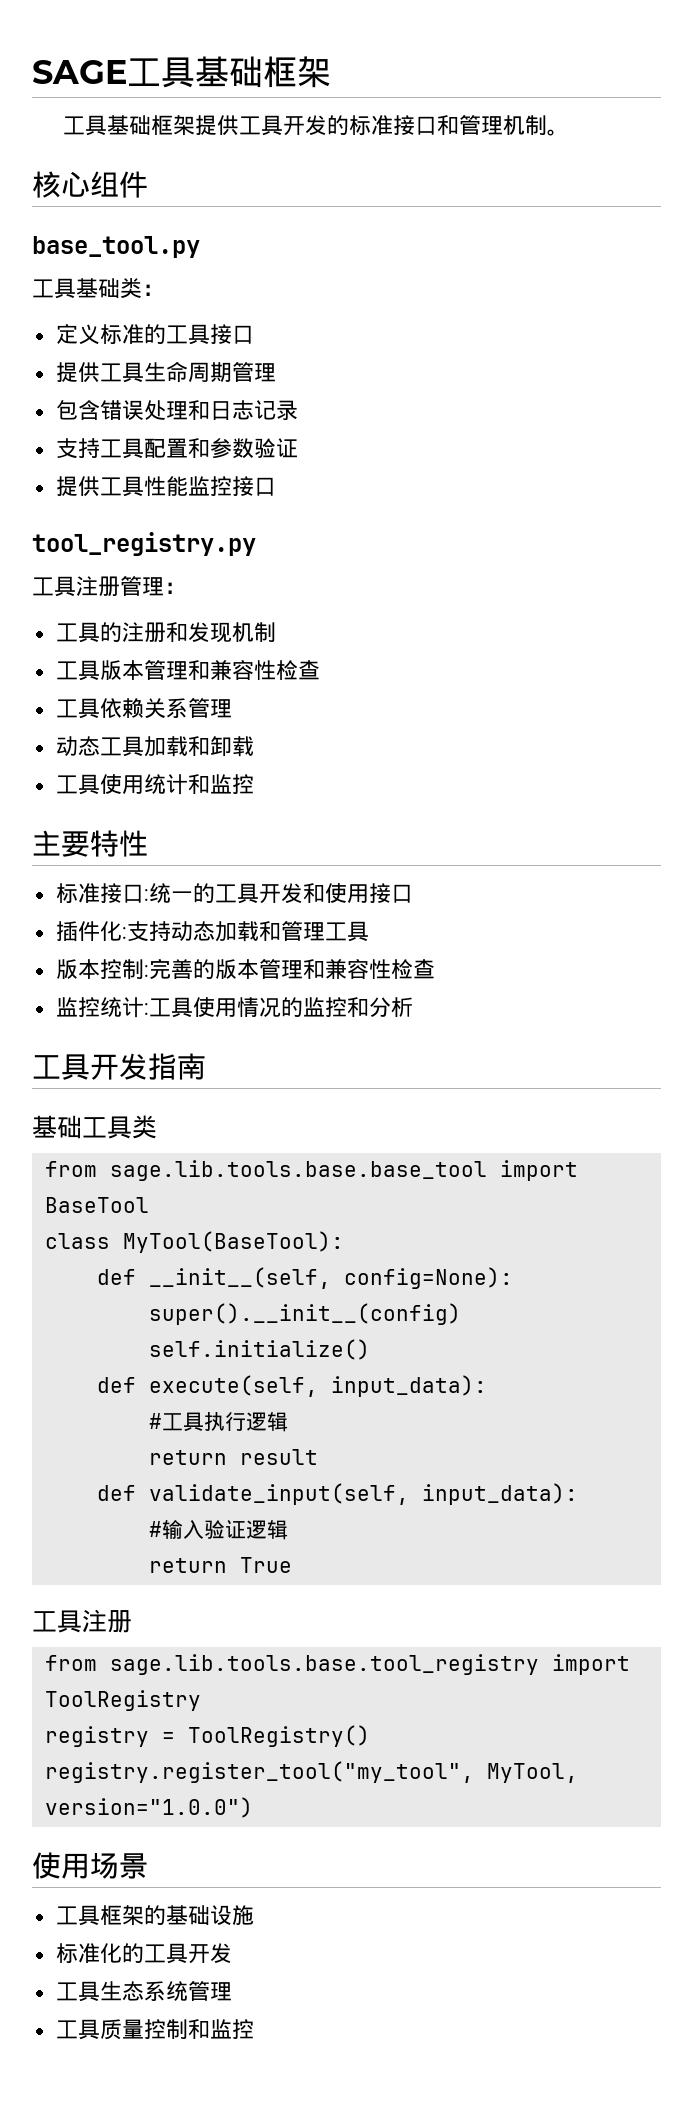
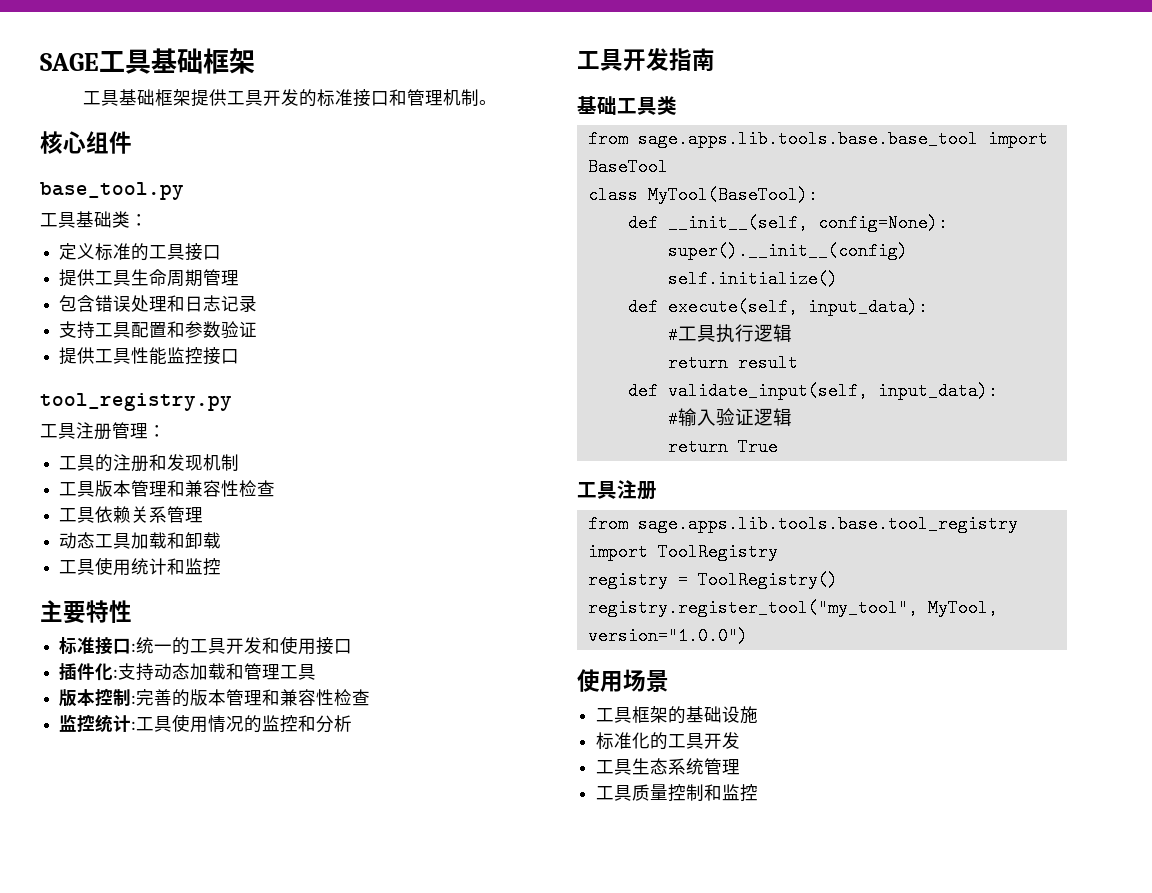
[109,1160,487,1181] sage.lib.tools.base.base_tool -> [637,130,978,148] sage.apps.lib.tools.base.base_tool
[109,1654,539,1675] sage.lib.tools.base.tool_registry -> [637,515,1018,533] sage.apps.lib.tools.base.tool_registry

